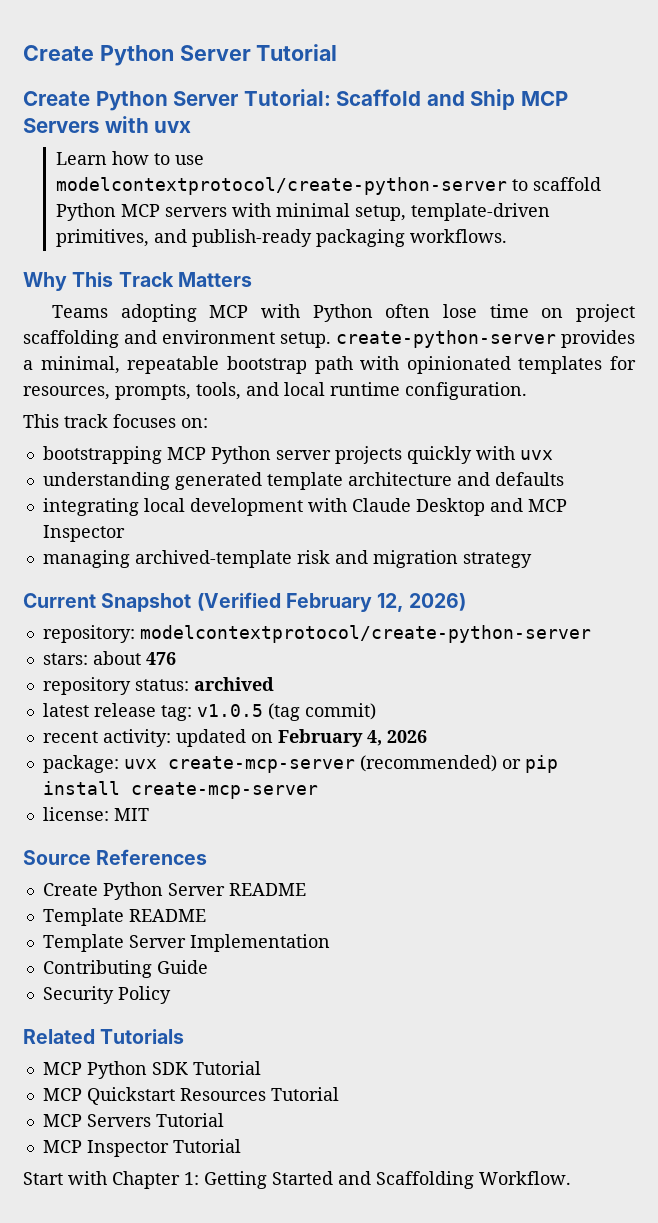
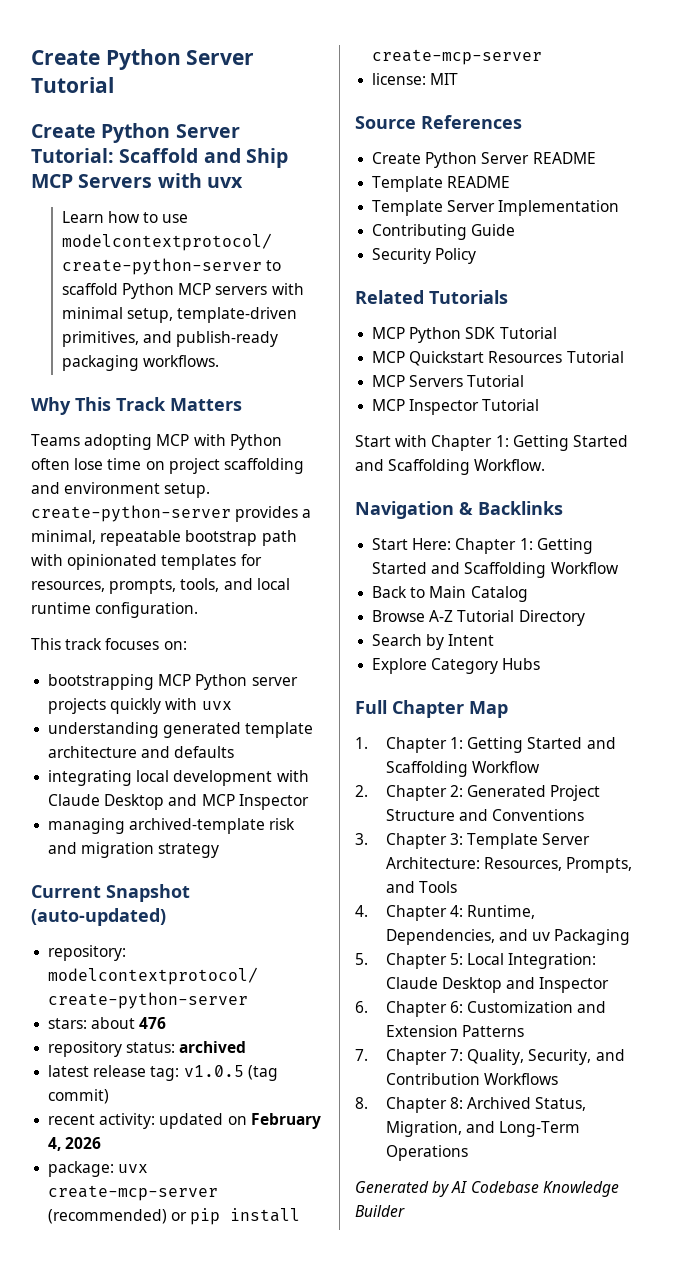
[196,592,467,612] (Verified February 12, 2026) -> [31,908,166,926] (auto-updated)
(571, 1178) none -> [355,501,563,519] [372,538,593,554] [372,562,619,578] [372,586,528,602] [372,610,585,626] [372,634,495,650] [372,658,541,674] [355,700,508,718] [355,737,616,753] [385,761,541,777] [355,785,601,801] [385,809,585,821] [355,833,591,849] [385,857,633,873] [385,881,458,893] [355,905,536,921] [385,929,631,945] [355,953,597,969] [385,977,610,993] [355,1001,607,1017] [385,1025,525,1037] [355,1049,625,1065] [385,1073,559,1085] [355,1097,587,1113] [385,1121,581,1137] [385,1145,468,1161] [355,1181,619,1197] [355,1205,405,1217] // Navigation & Backlinks // Start Here: Chapter 1: Getting Started and Scaffolding Workflow // Back to Main Catalog // Browse A-Z Tutorial Directory // Search by Intent // Explore Category Hubs // Full Chapter Map // 1. Chapter 1: Getting Started and Scaffolding Workflow // 2. Chapter 2: Generated Project Structure and Conventions // 3. Chapter 3: Template Server Architecture: Resources, Prompts, and Tools // 4. Chapter 4: Runtime, Dependencies, and uv Packaging // 5. Chapter 5: Local Integration: Claude Desktop and Inspector // 6. Chapter 6: Customization and Extension Patterns // 7. Chapter 7: Quality, Security, and Contribution Workflows // 8. Chapter 8: Archived Status, Migration, and Long-Term Operations // Generated by AI Codebase Knowledge Builder

